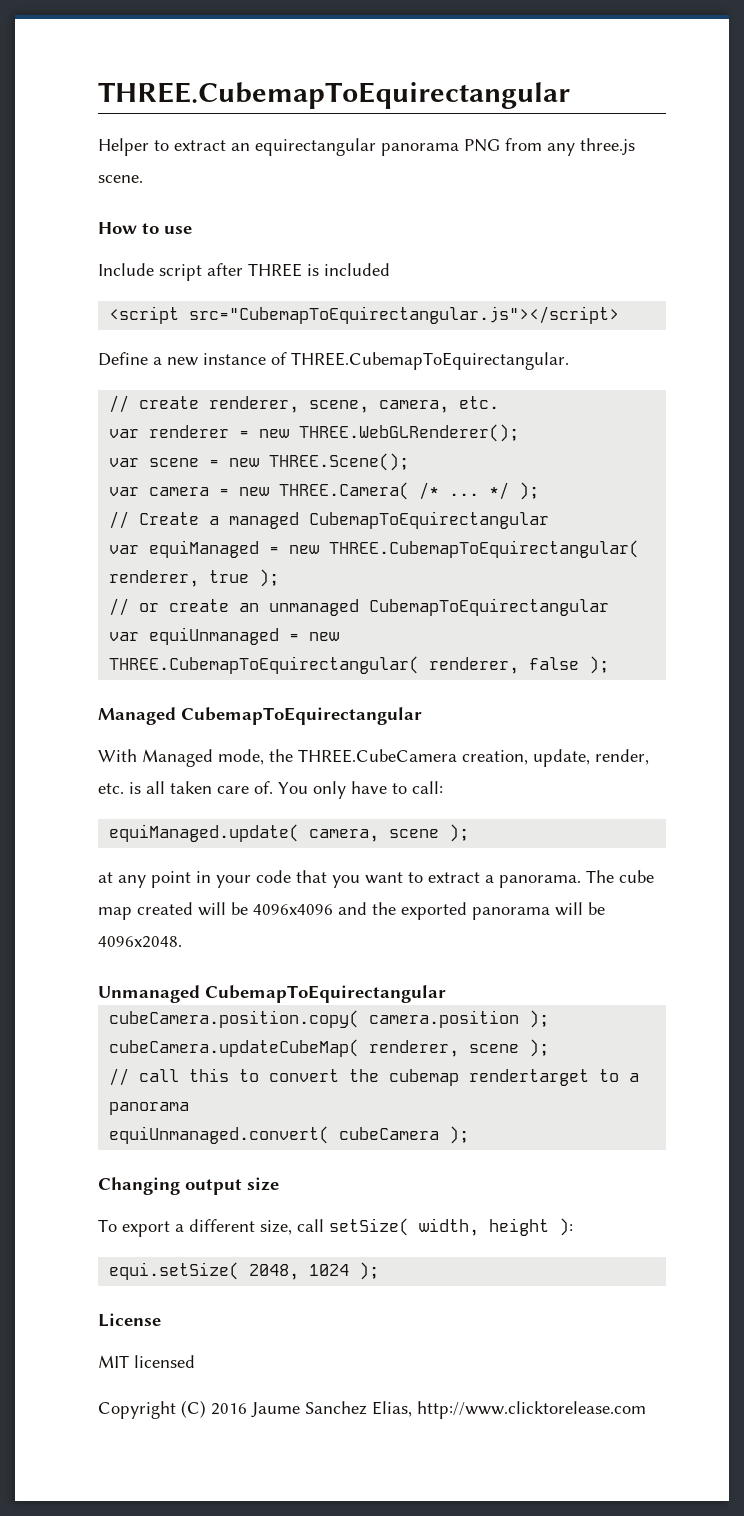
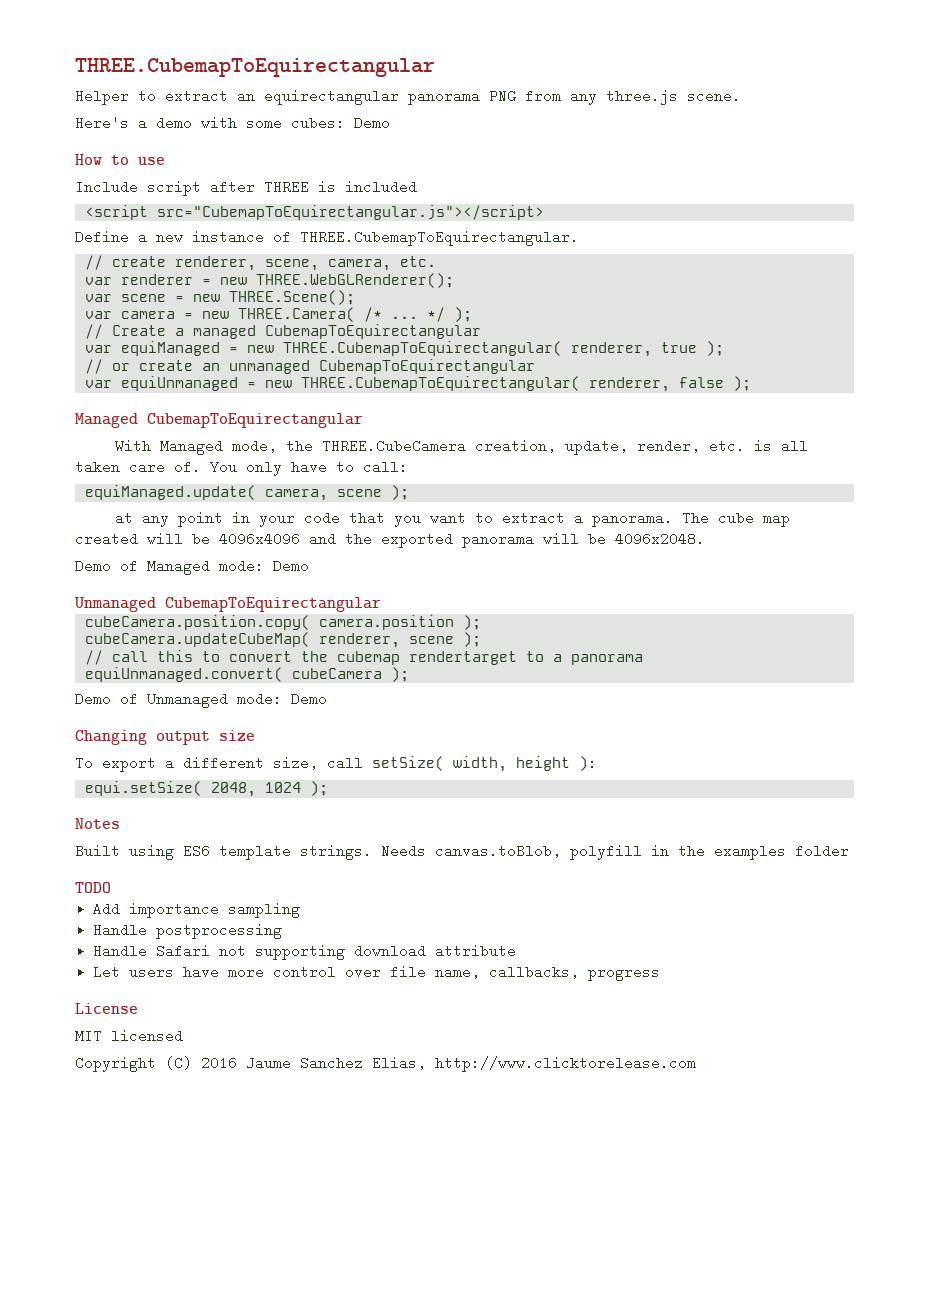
(143, 179) none -> [75,116,390,130] // Here's a demo with some cubes: Demo
(182, 942) none -> [75,559,309,575] // Demo of Managed mode: Demo
(470, 1135) none -> [75,692,327,708] // Demo of Unmanaged mode: Demo
(380, 1271) none -> [75,818,120,829] [75,844,849,860] [75,882,111,893] [93,902,301,918] [93,923,283,939] [93,944,517,960] [93,965,661,981] // Notes // Built using ES6 template strings. Needs canvas.toBlob, polyfill in the examples folder // TODO // Add importance sampling // Handle postprocessing // Handle Safari not supporting download attribute // Let users have more control over file name, callbacks, progress

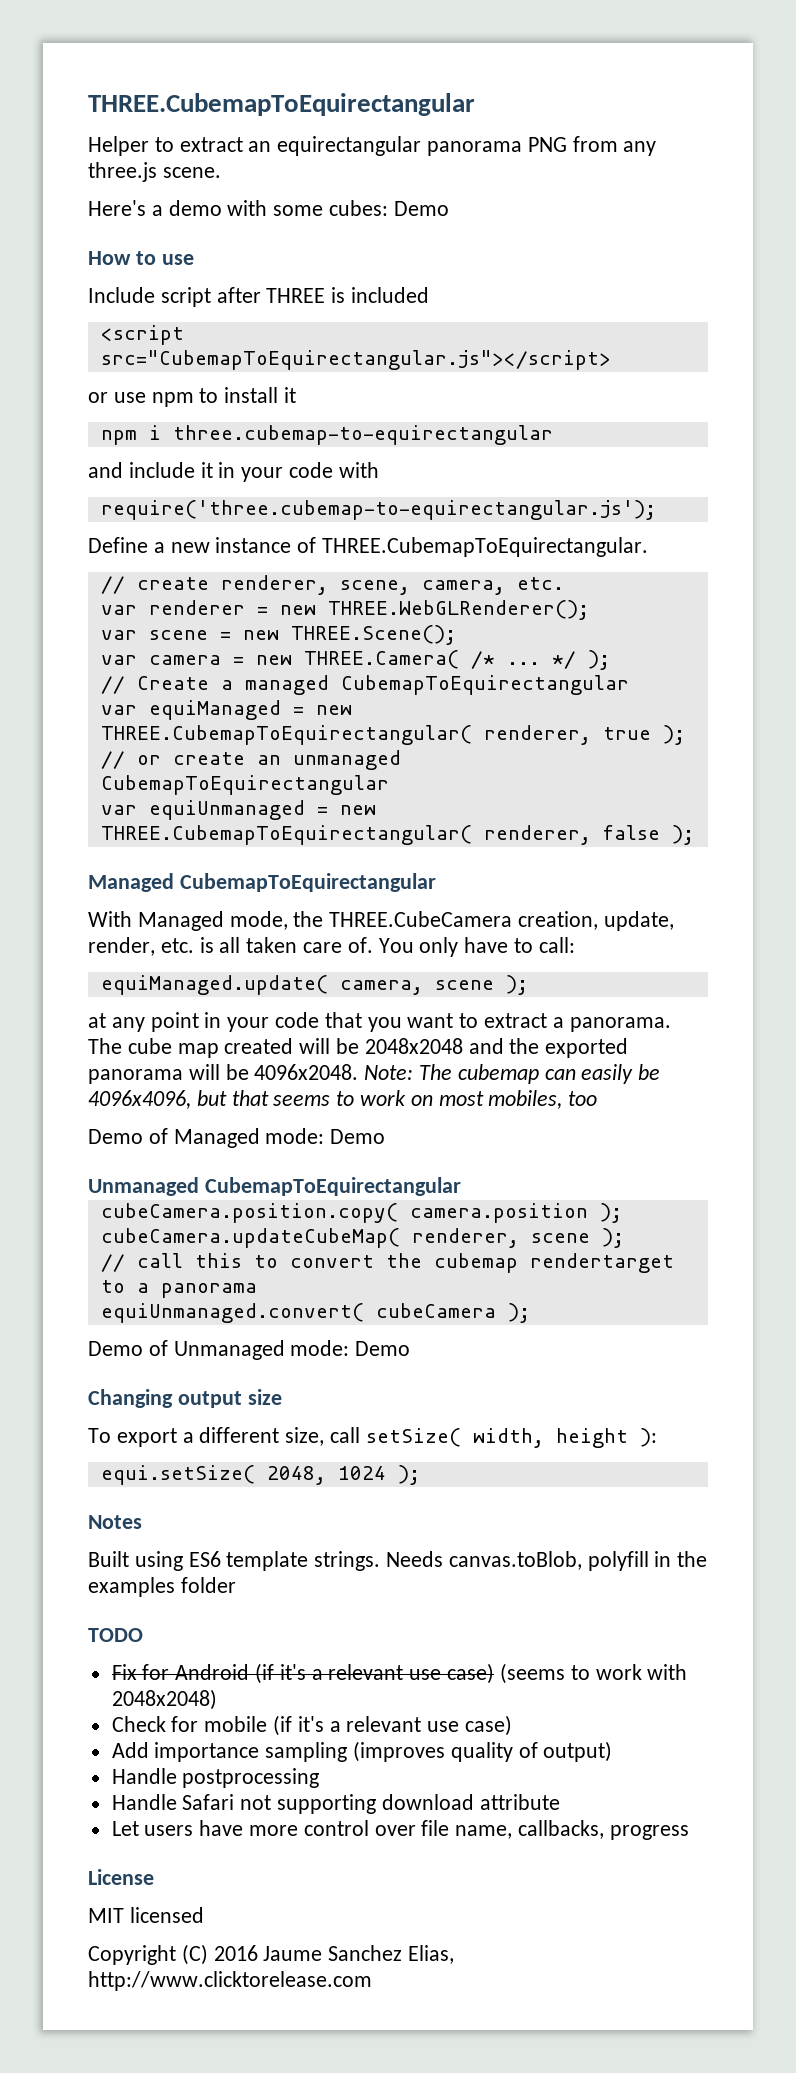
(544, 212) none -> [88,387,297,407] [100,425,553,445] [88,462,379,482] [100,500,656,520] // or use npm to install it // npm i three.cubemap-to-equirectangular // and include it in your code with // require('three.cubemap-to-equirectangular.js');
[219,532,300,546] 4096x4096 -> [364,1038,463,1054] 2048x2048
(705, 539) none -> [364,1064,661,1084] [88,1090,598,1109] Note: The cubemap can easily be 4096x4096, but that seems to work on most mobiles, too
(111, 887) none -> [111,1663,688,1684] [111,1689,217,1710] [111,1715,513,1736] // Fix for Android (if it's a relevant use case) (seems to work with 2048x2048) // Check for mobile (if it's a relevant use case)
(301, 910) none -> [353,1741,613,1762] (improves quality of output)

